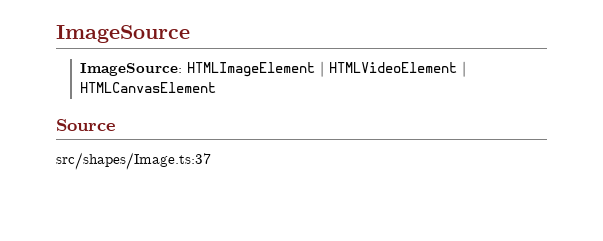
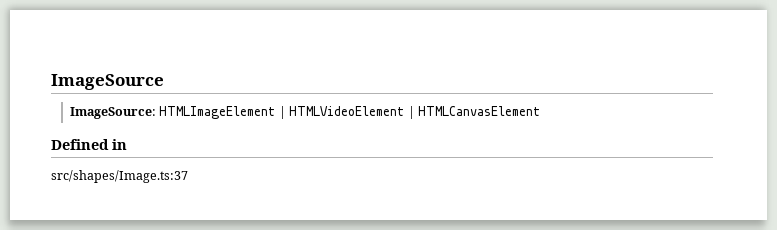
[56,119,115,131] Source -> [51,139,127,150] Defined in

